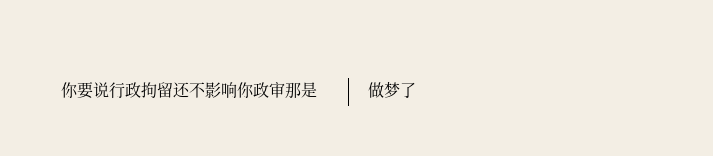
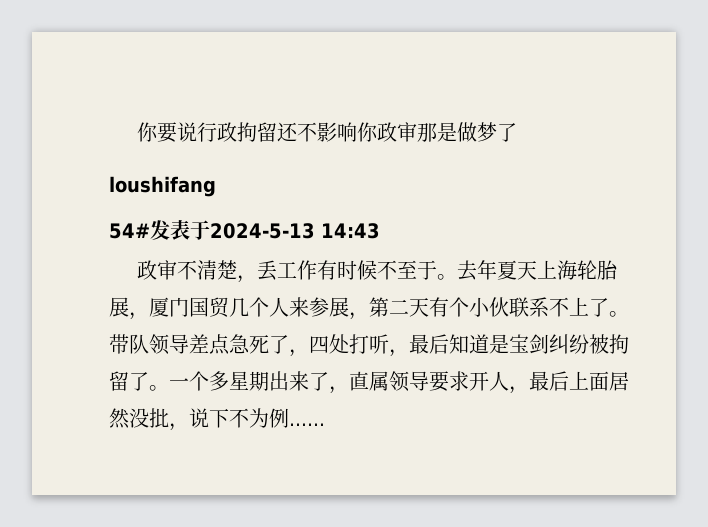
(416, 90) none -> [109,176,216,197] [109,220,380,240] [137,260,619,283] [109,297,629,320] [109,334,629,357] [109,371,629,394] [109,408,325,431] // loushifang // 54#发表于2024-5-13 14:43 // 政审不清楚，丢工作有时候不至于。去年夏天上海轮胎展，厦门国贸几个人来参展，第二天有个小伙联系不上了。带队领导差点急死了，四处打听，最后知道是宝剑纠纷被拘留了。一个多星期出来了，直属领导要求开人，最后上面居然没批，说下不为例……

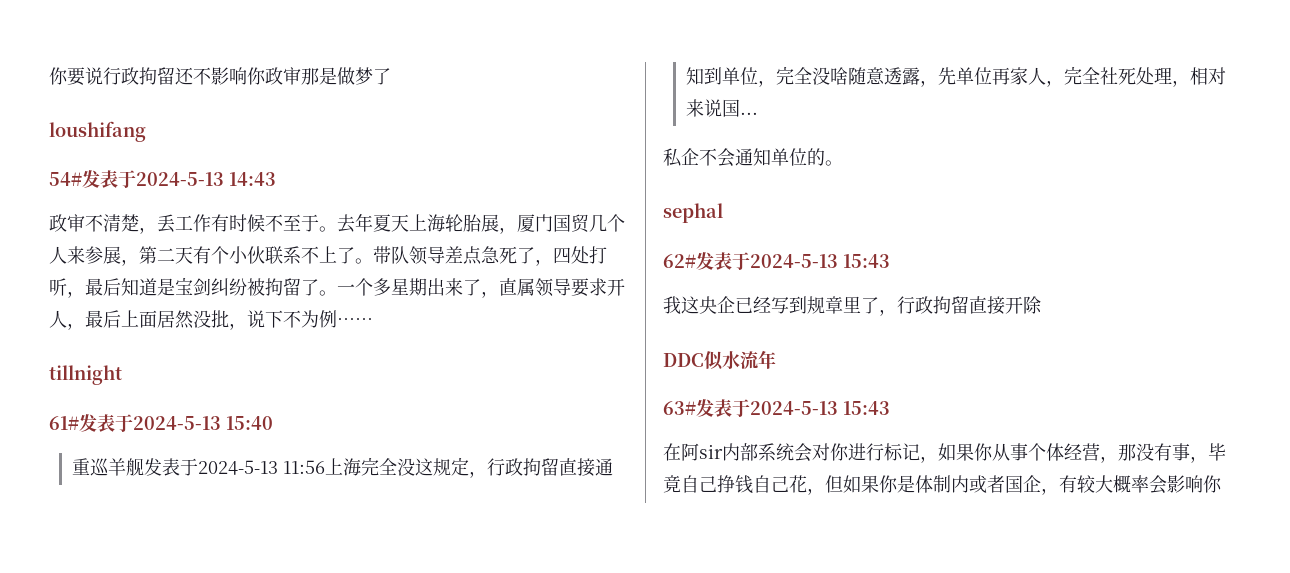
(325, 424) none -> [49,365,122,385] [49,414,273,432] [71,457,613,478] [685,66,1226,87] [685,99,758,117] [663,148,843,167] [663,203,723,223] [663,252,890,270] [663,296,1042,316] [663,350,776,370] [663,399,890,417] [663,443,1226,463] [663,475,1222,495] // tillnight // 61#发表于2024-5-13 15:40 // 重巡羊舰发表于2024-5-13 11:56上海完全没这规定，行政拘留直接通知到单位，完全没啥随意透露，先单位再家人，完全社死处理，相对来说国... // 私企不会通知单位的。 // sephal // 62#发表于2024-5-13 15:43 // 我这央企已经写到规章里了，行政拘留直接开除 // DDC似水流年 // 63#发表于2024-5-13 15:43 // 在阿sir内部系统会对你进行标记，如果你从事个体经营，那没有事，毕竟自己挣钱自己花，但如果你是体制内或者国企，有较大概率会影响你

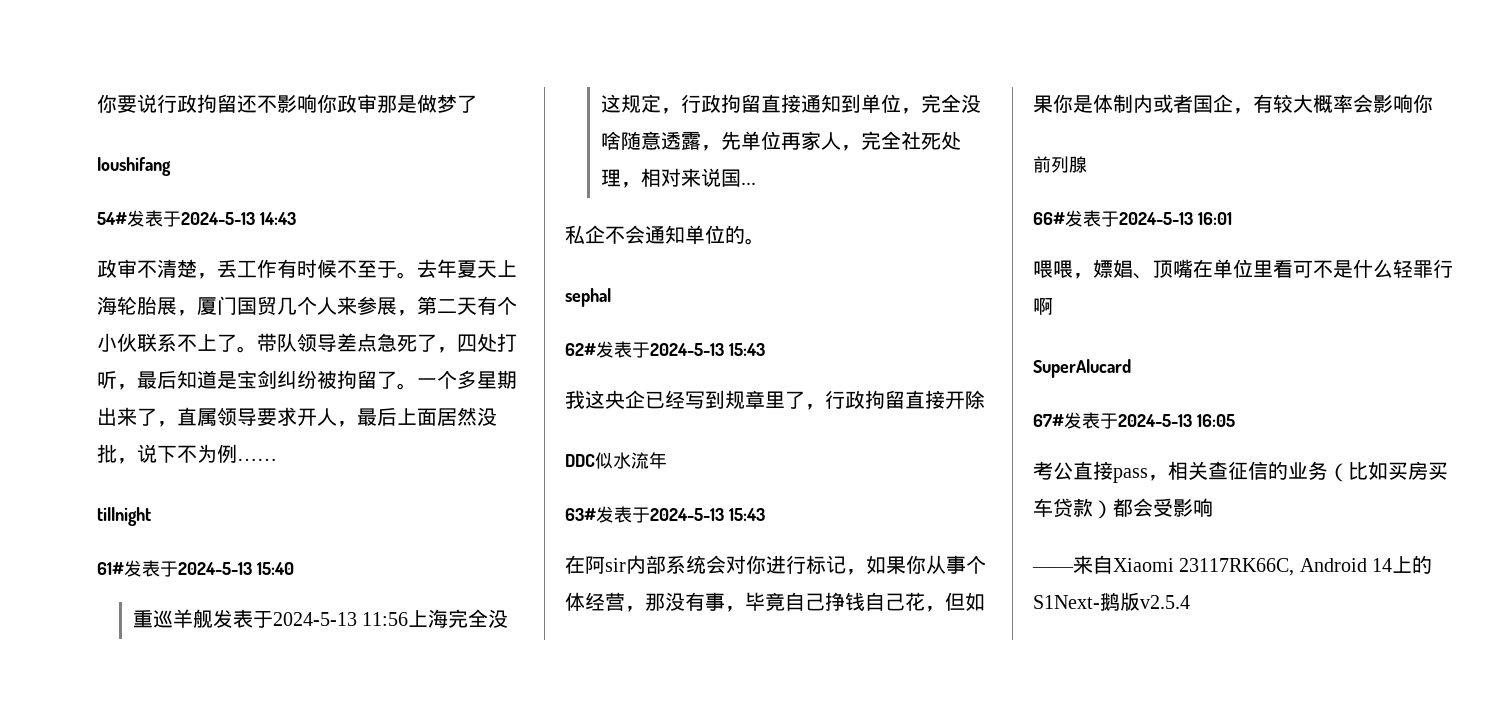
(1222, 484) none -> [1033,156,1087,173] [1033,210,1232,227] [1033,259,1453,279] [1033,298,1053,315] [1033,359,1131,378] [1033,412,1235,429] [1033,461,1448,483] [1033,498,1213,519] [1032,555,1433,576] [1033,592,1190,611] // 前列腺 // 66#发表于2024-5-13 16:01 // 喂喂，嫖娼、顶嘴在单位里看可不是什么轻罪行啊 // SuperAlucard // 67#发表于2024-5-13 16:05 // 考公直接pass，相关查征信的业务（比如买房买车贷款）都会受影响 // ——来自Xiaomi 23117RK66C, Android 14上的S1Next-鹅版v2.5.4

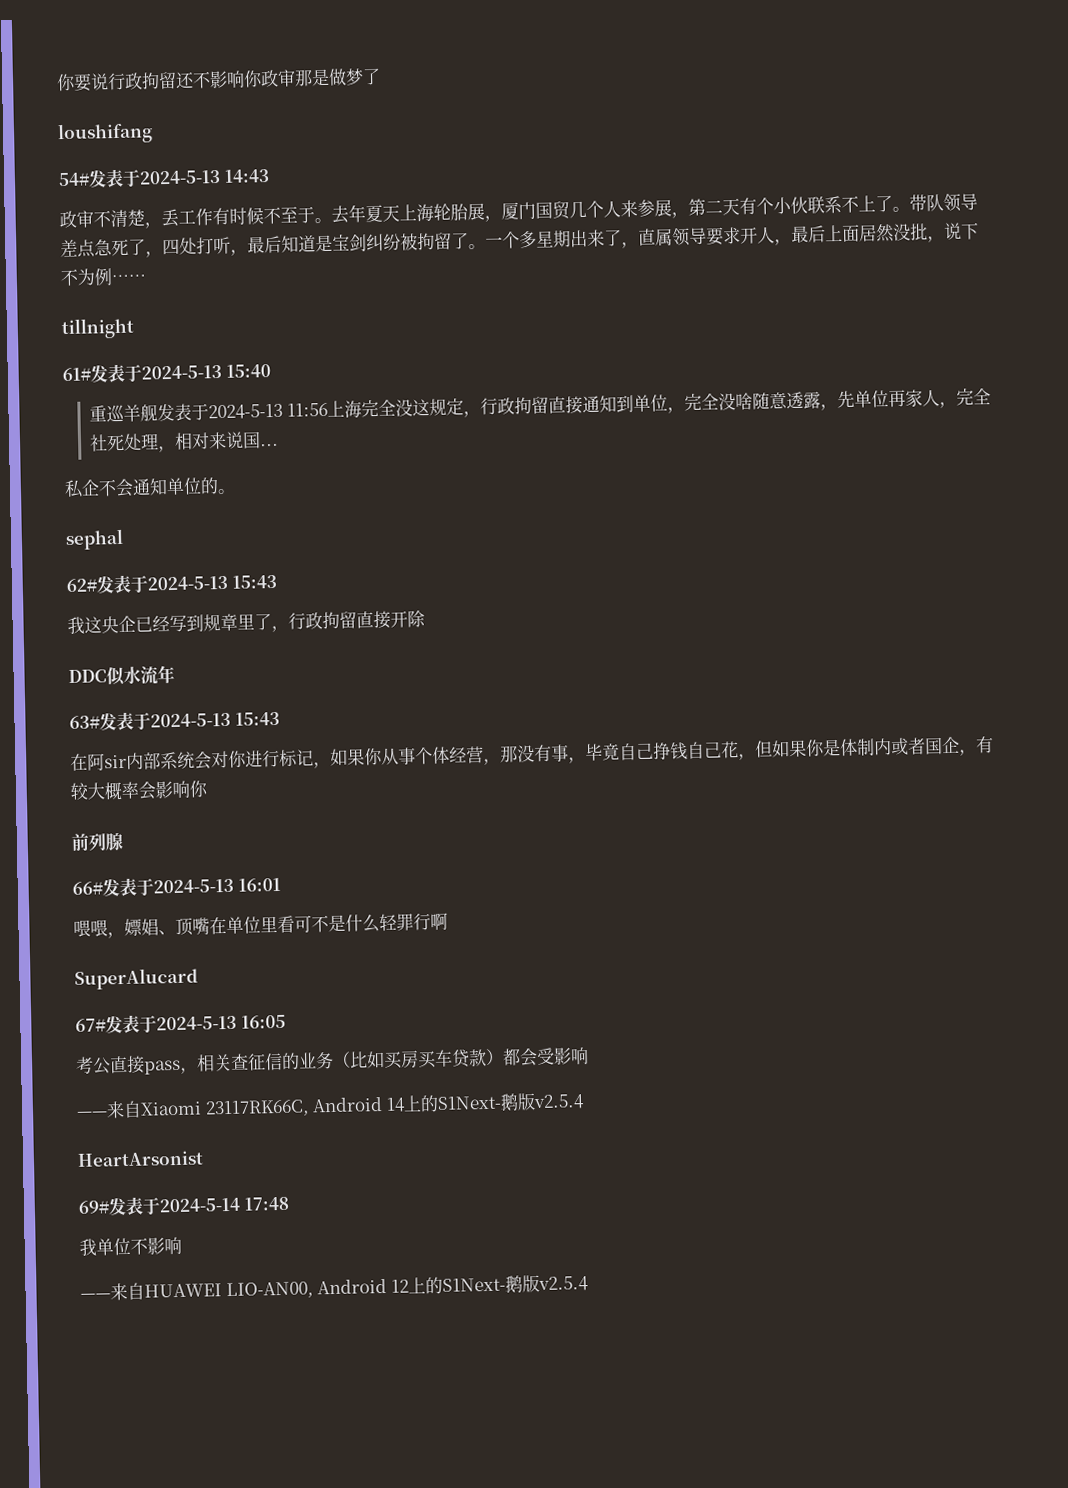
(1190, 602) none -> [77,1150,204,1167] [78,1196,289,1216] [79,1236,182,1256] [80,1274,589,1301] // HeartArsonist // 69#发表于2024-5-14 17:48 // 我单位不影响 // ——来自HUAWEI LIO-AN00, Android 12上的S1Next-鹅版v2.5.4

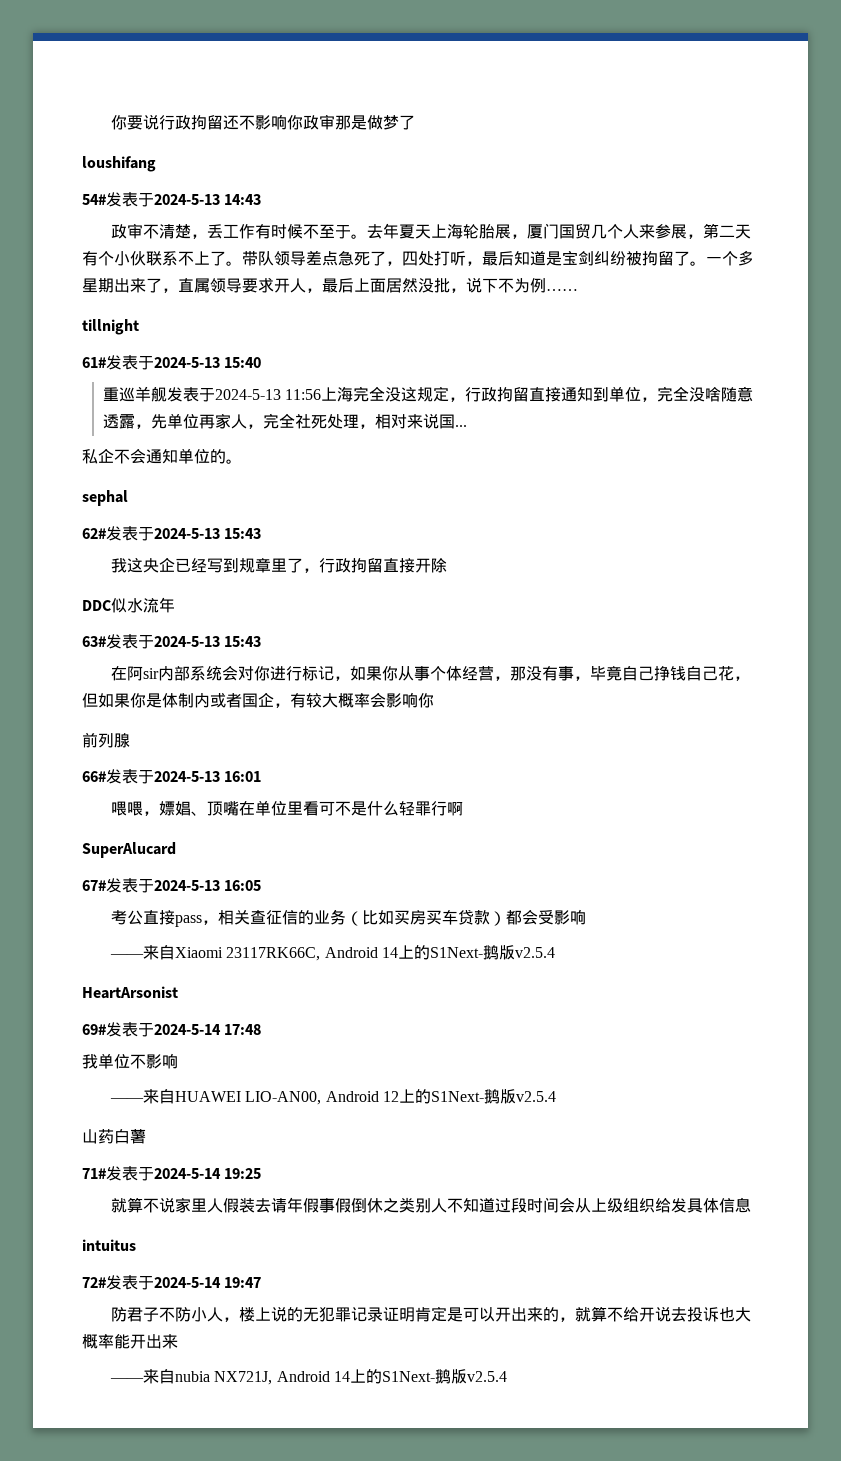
(589, 1284) none -> [82,1129,146,1144] [82,1166,262,1181] [110,1197,751,1213] [82,1239,136,1251] [82,1275,262,1290] [110,1306,751,1322] [82,1334,178,1349] [109,1369,507,1385] // 山药白薯 // 71#发表于2024-5-14 19:25 // 就算不说家里人假装去请年假事假倒休之类别人不知道过段时间会从上级组织给发具体信息 // intuitus // 72#发表于2024-5-14 19:47 // 防君子不防小人，楼上说的无犯罪记录证明肯定是可以开出来的，就算不给开说去投诉也大概率能开出来 // ——来自nubia NX721J, Android 14上的S1Next-鹅版v2.5.4

